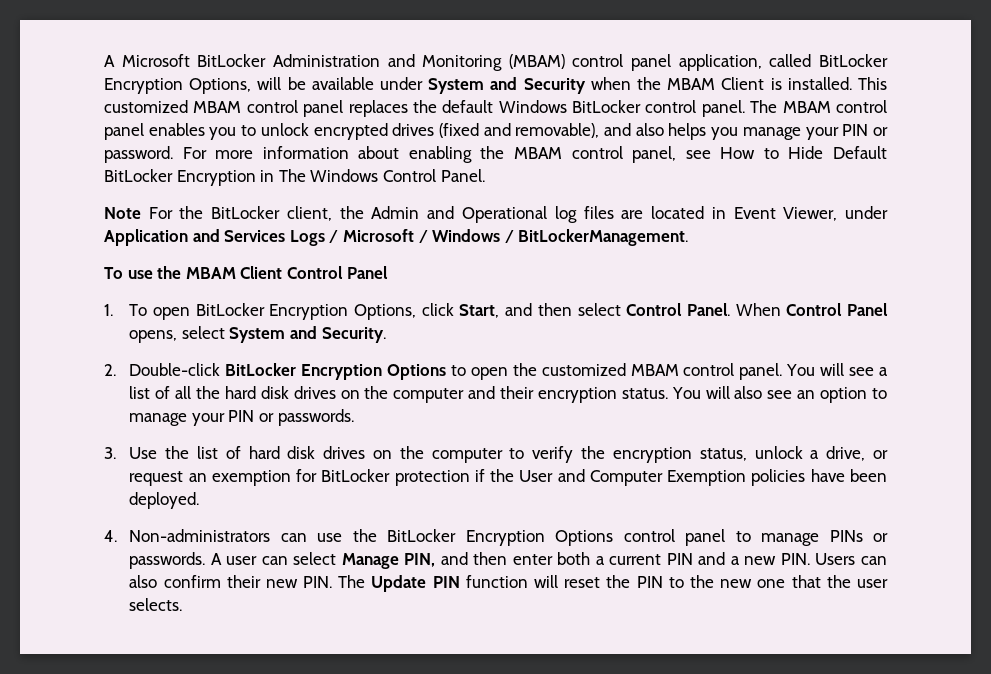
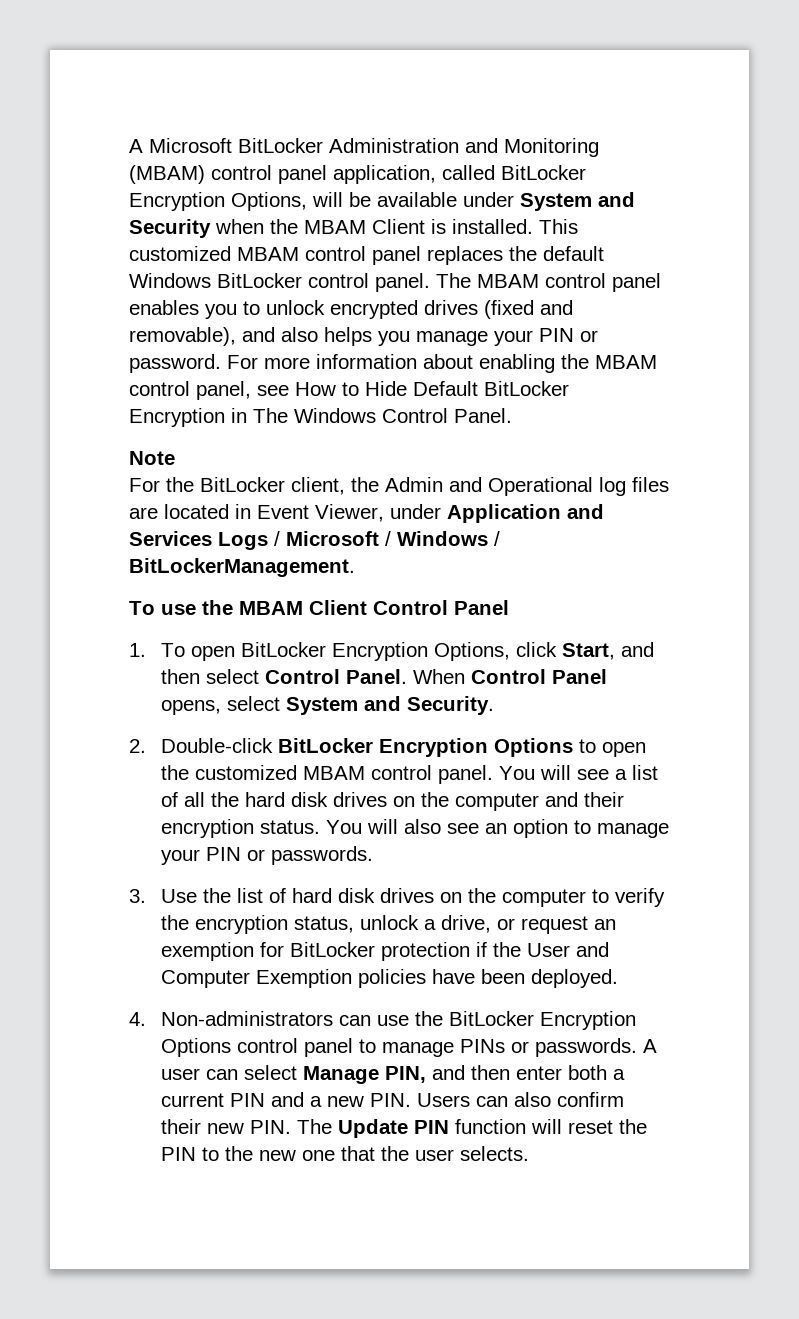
(141, 213) none -> (175, 458) //

